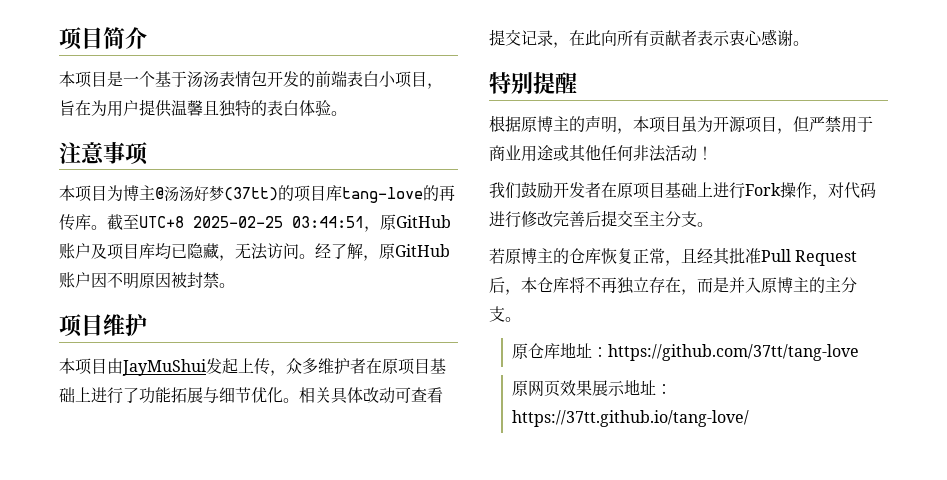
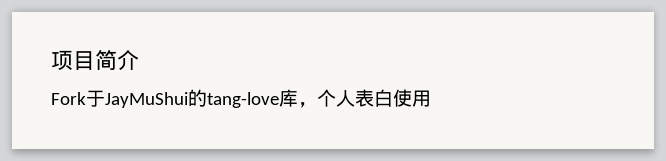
[59,71,443,89] [59,99,347,117] [59,141,148,165] [59,185,455,203] [59,214,451,232] [59,243,450,261] [59,272,235,289] [59,314,147,337] [59,358,446,376] [59,387,443,404] [489,29,809,48] [489,72,577,94] [489,115,873,134] [489,145,713,162] [489,182,876,200] [489,210,713,228] [489,248,858,266] [489,277,857,295] [489,306,521,322] [512,342,860,361] [512,379,673,397] [512,410,750,427] 本项目是一个基于汤汤表情包开发的前端表白小项目，旨在为用户提供温馨且独特的表白体验。 // 注意事项 // 本项目为博主@汤汤好梦(37tt)的项目库tang-love的再传库。截至UTC+8 2025-02-25 03:44:51，原GitHub账户及项目库均已隐藏，无法访问。经了解，原GitHub账户因不明原因被封禁。 // 项目维护 // 本项目由JayMuShui发起上传，众多维护者在原项目基础上进行了功能拓展与细节优化。相关具体改动可查看提交记录，在此向所有贡献者表示衷心感谢。 // 特别提醒 // 根据原博主的声明，本项目虽为开源项目，但严禁用于商业用途或其他任何非法活动！ // 我们鼓励开发者在原项目基础上进行Fork操作，对代码进行修改完善后提交至主分支。 // 若原博主的仓库恢复正常，且经其批准Pull Request后，本仓库将不再独立存在，而是并入原博主的主分支。 // 原仓库地址：https://github.com/37tt/tang-love // 原网页效果展示地址：https://37tt.github.io/tang-love/ -> [51,89,431,108] Fork于JayMuShui的tang-love库，个人表白使用

